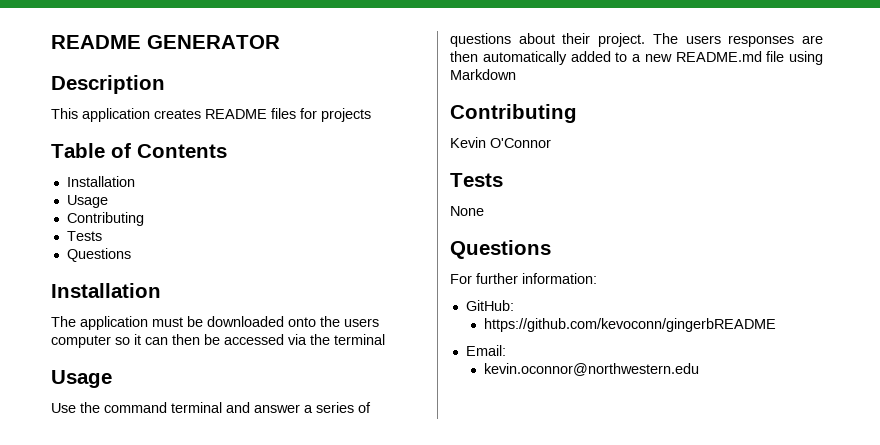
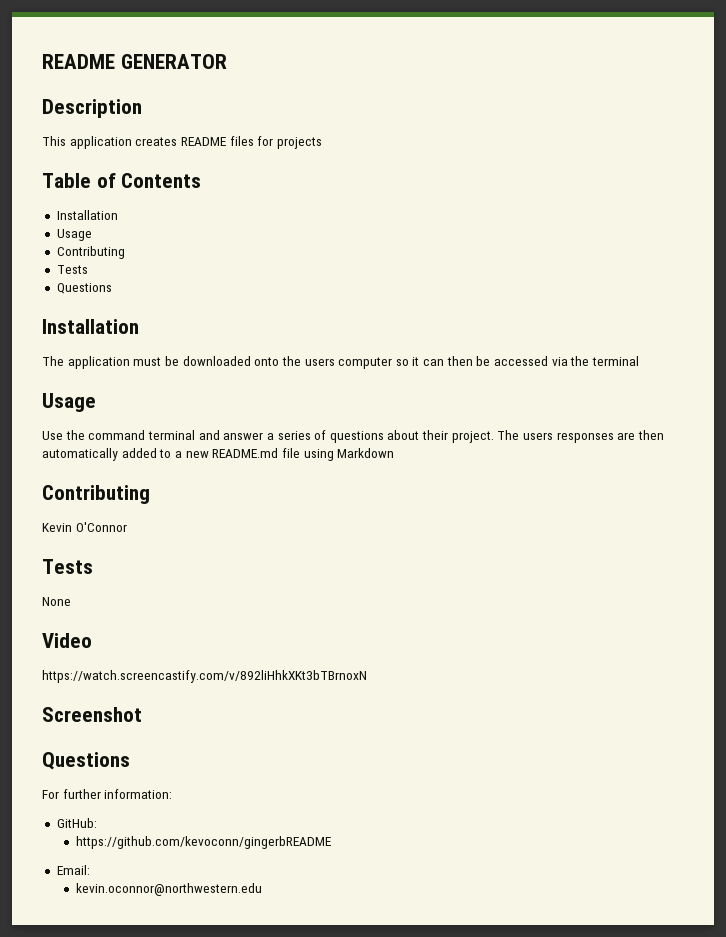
(484, 211) none -> [42,633,92,648] [42,670,367,683] [42,707,142,722] // Video // https://watch.screencastify.com/v/892liHhkXKt3bTBrnoxN // Screenshot

